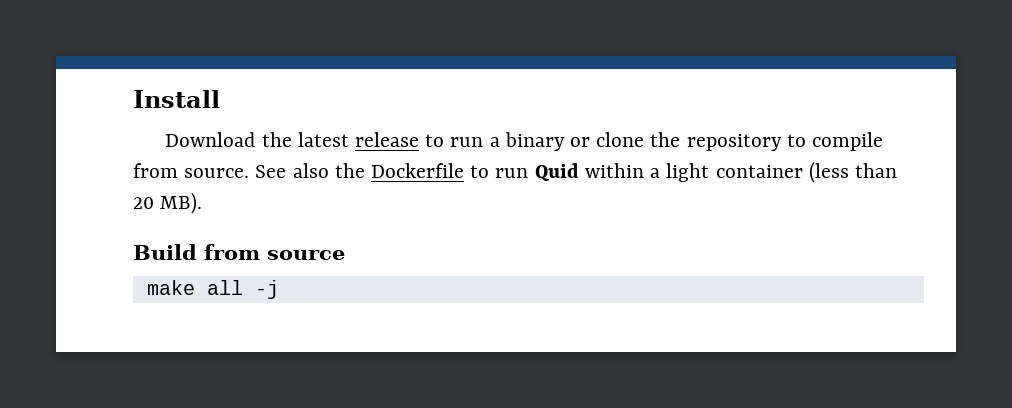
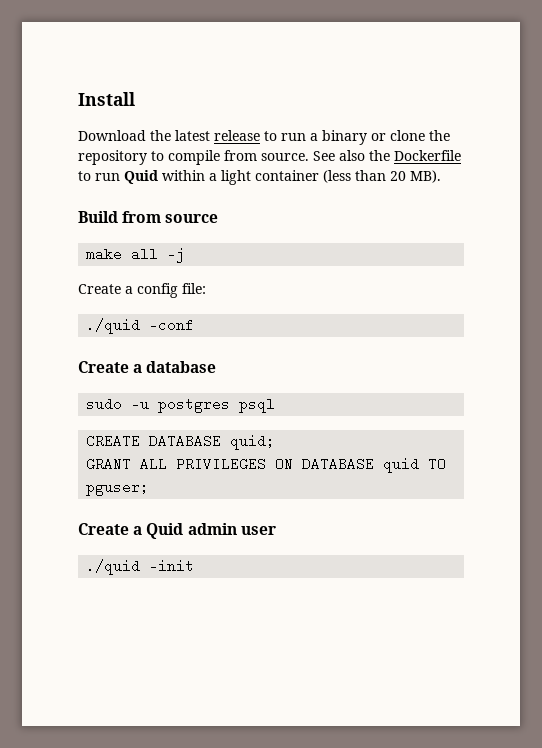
(279, 289) none -> [78,283,206,298] [86,318,195,334] [78,361,217,373] [86,397,276,413] [86,434,276,450] [86,457,447,473] [86,480,150,496] [78,523,276,539] [86,559,195,575] // Create a config file: // ./quid -conf // Create a database // sudo -u postgres psql // CREATE DATABASE quid; // GRANT ALL PRIVILEGES ON DATABASE quid TO pguser; // Create a Quid admin user // ./quid -init

